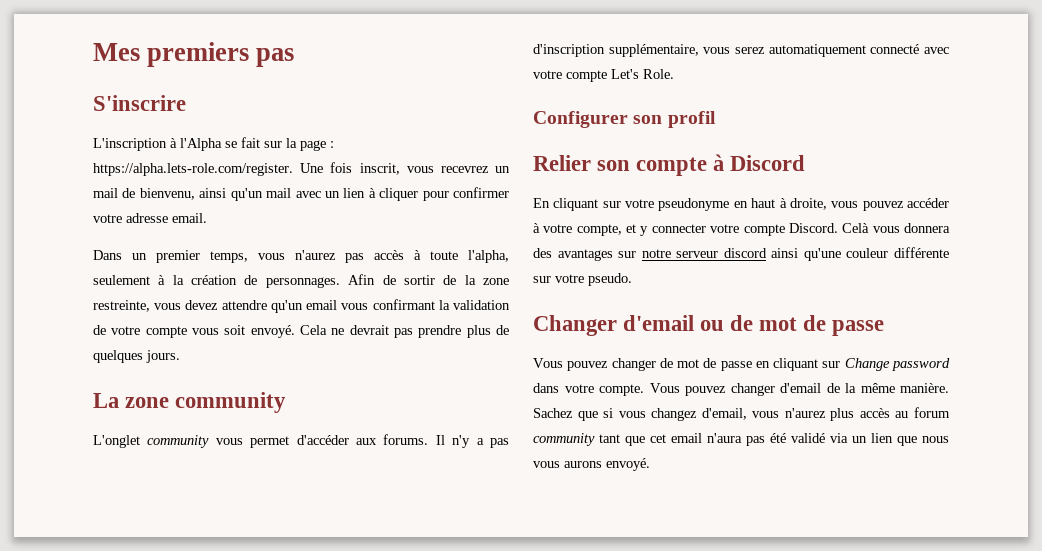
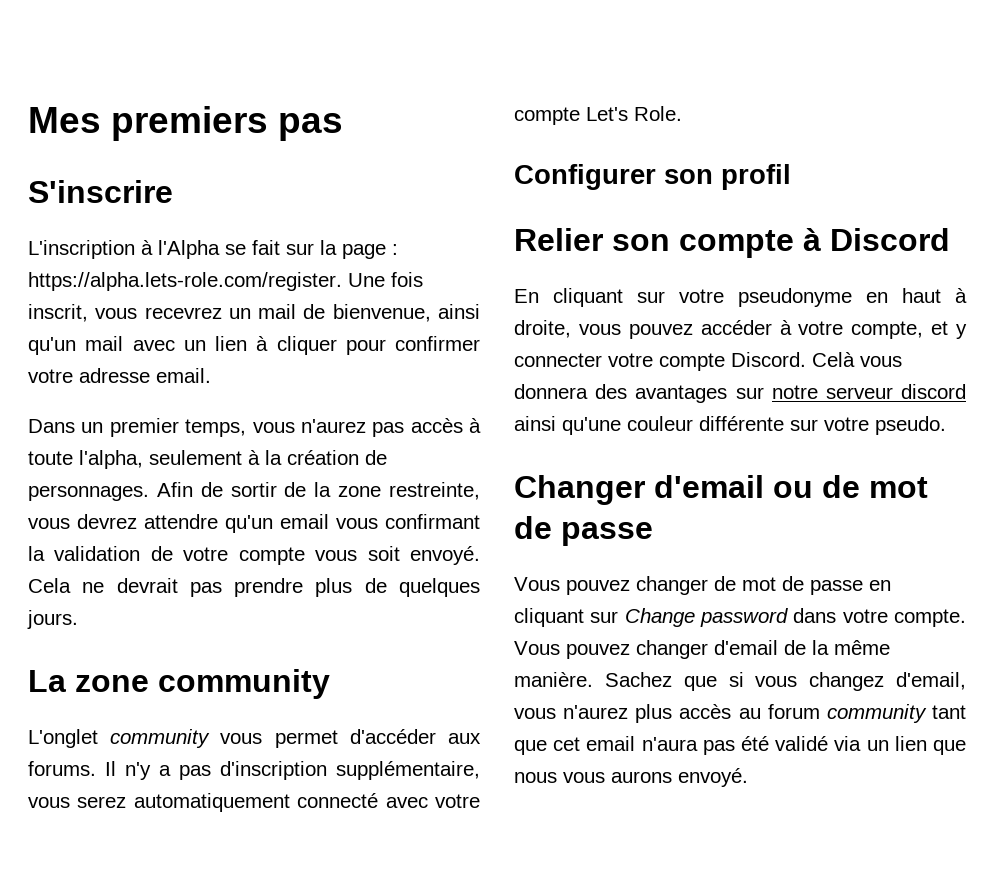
[139,188,195,200] bienvenu, -> [332,304,431,322] bienvenue,
[185,300,219,310] devez -> [77,514,137,529] devrez

